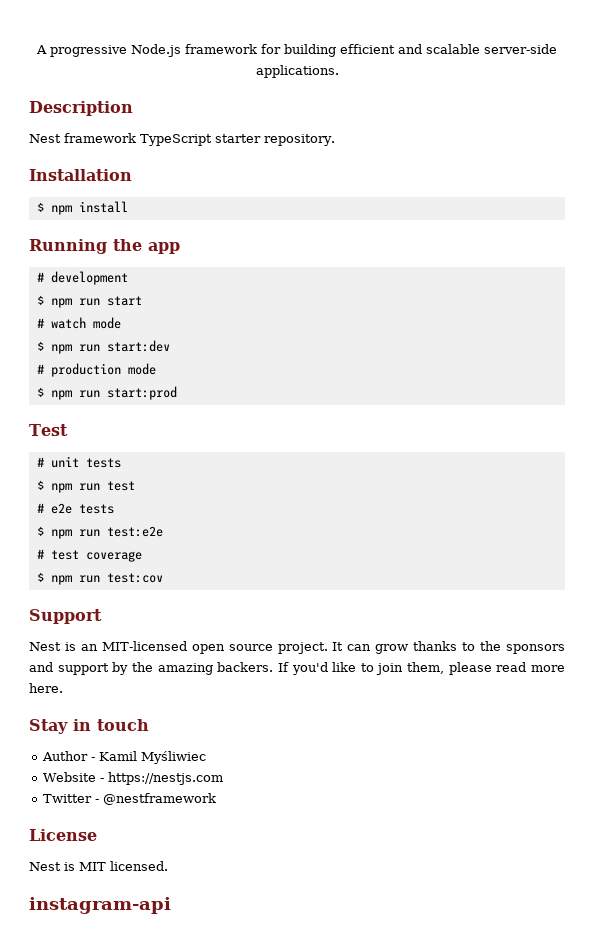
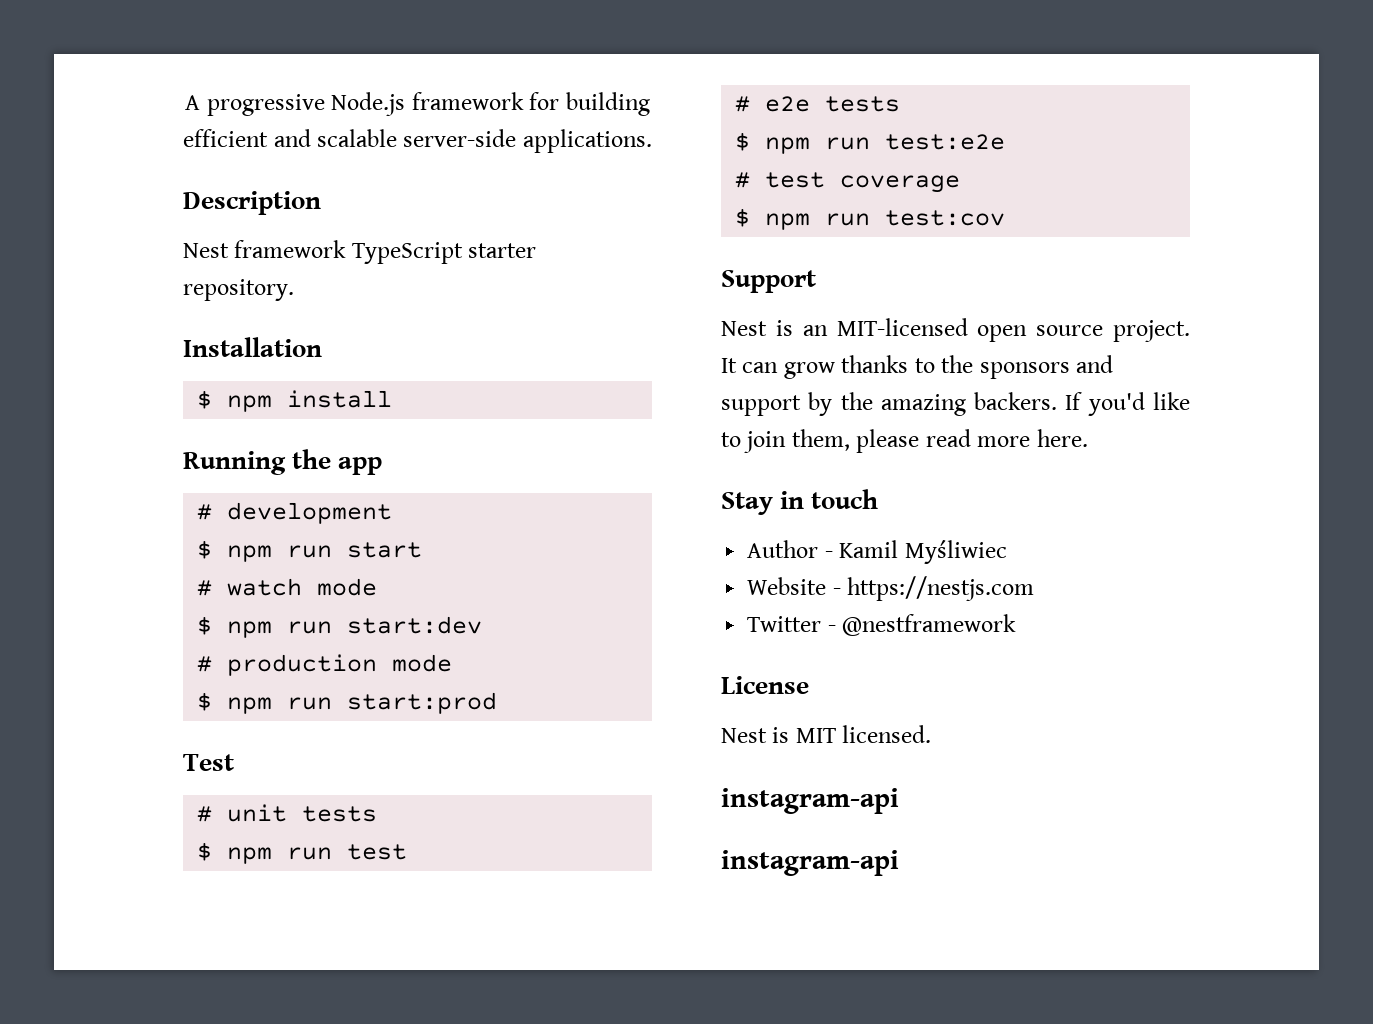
(171, 905) none -> [721,850,899,876] // instagram-api

